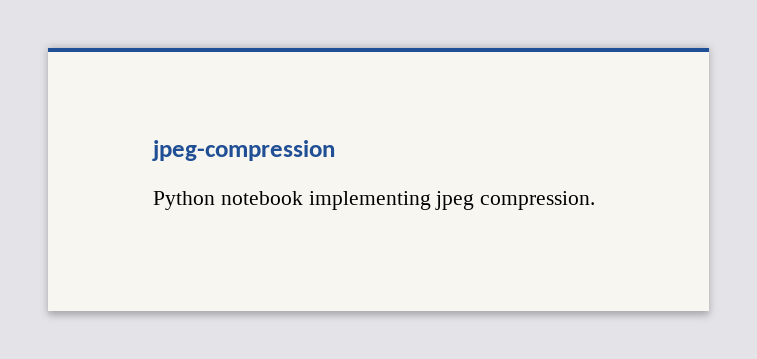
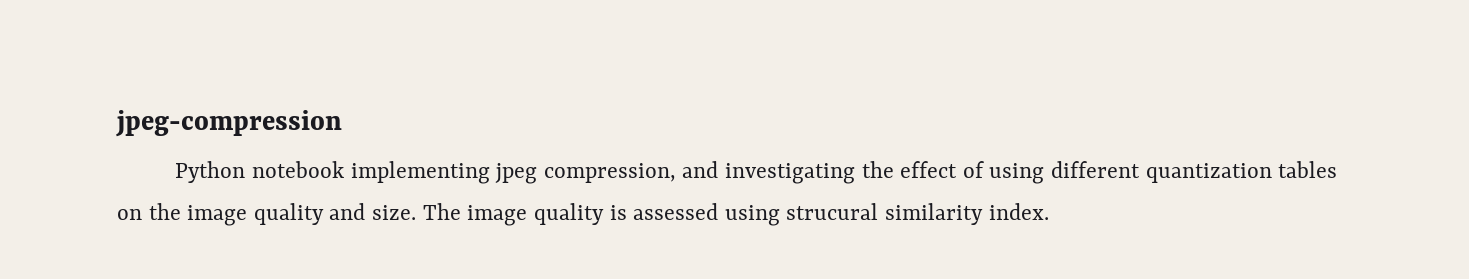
[480,191,596,210] compression. -> [543,161,1338,184] [117,203,1049,226] compression, and investigating the effect of using different quantization tables on the image quality and size. The image quality is assessed using strucural similarity index.

